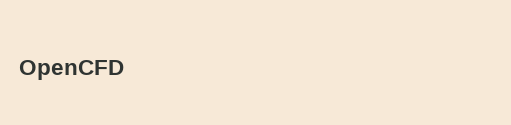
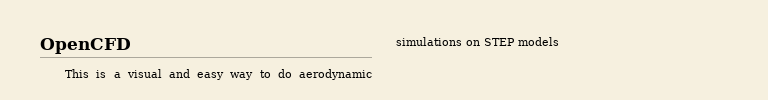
(124, 70) none -> [65,69,373,80] [396,37,559,46] // This is a visual and easy way to do aerodynamic simulations on STEP models

